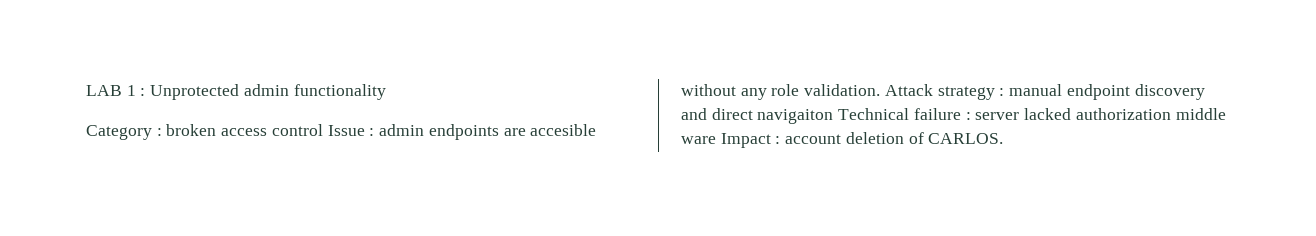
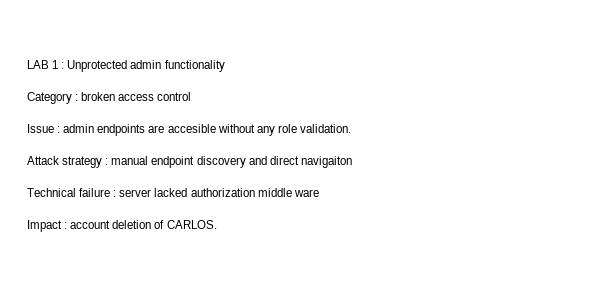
(323, 130) none -> (192, 96) //
(881, 90) none -> (351, 128) //
(834, 116) none -> (352, 162) //
(716, 140) none -> (319, 193) //

